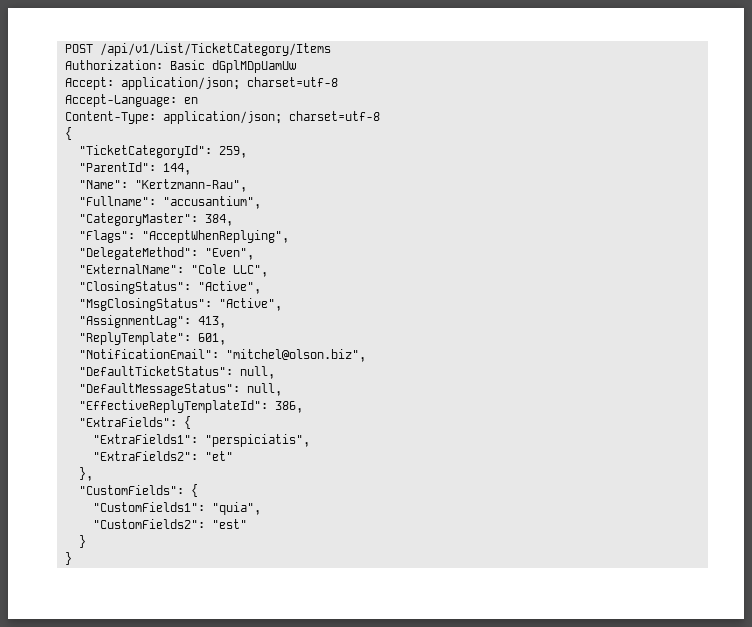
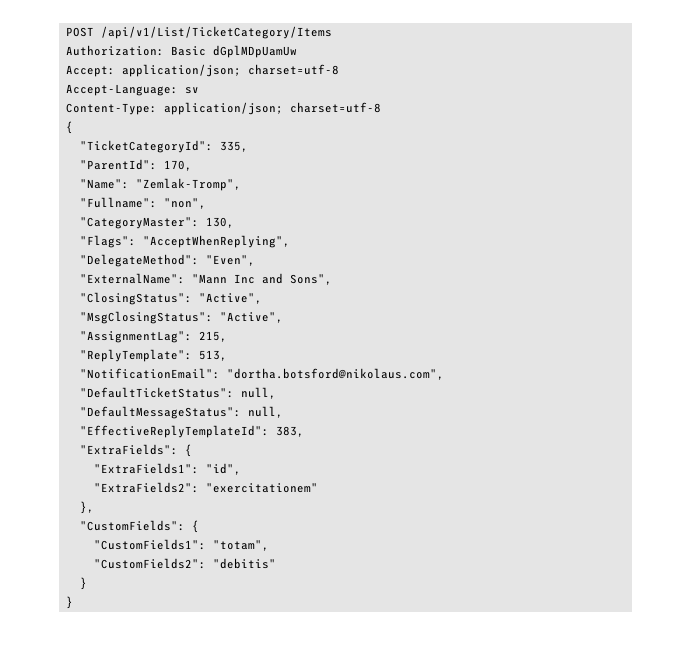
[183,97,198,104] en -> [185,87,200,94] sv
[218,146,247,158] 259, -> [220,141,249,152] 335,
[162,163,191,175] 144, -> [164,160,193,171] 170,
[134,179,247,192] "Kertzmann-Rau", -> [136,178,242,191] "Zemlak-Tromp",
[162,196,261,209] "accusantium", -> [164,198,207,209] "non",
[204,214,233,226] 384, -> [206,217,235,228] 130,
[190,264,268,277] "Cole LLC", -> [192,273,333,285] "Mann Inc and Sons",
[197,316,226,328] 413, -> [199,331,228,342] 215,
[197,333,226,345] 601, -> [199,350,228,361] 513,
[225,349,366,362] "mitchel@olson.biz", -> [227,368,445,380] "dortha.botsford@nikolaus.com",
[274,401,303,413] 386, -> [276,426,305,437] 383,
[204,434,310,447] "perspiciatis", -> [206,463,242,475] "id",
[204,451,233,461] "et" -> [206,483,319,493] "exercitationem"
[211,502,261,515] "quia", -> [213,540,270,551] "totam",
[211,519,247,529] "est" -> [213,558,277,569] "debitis"

